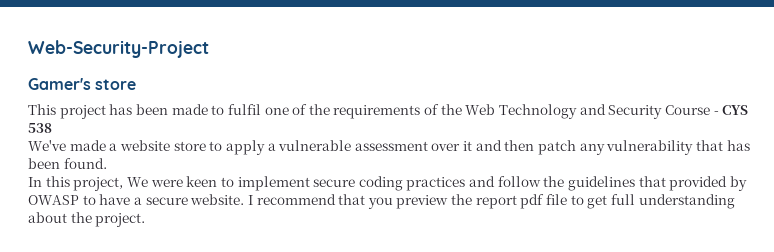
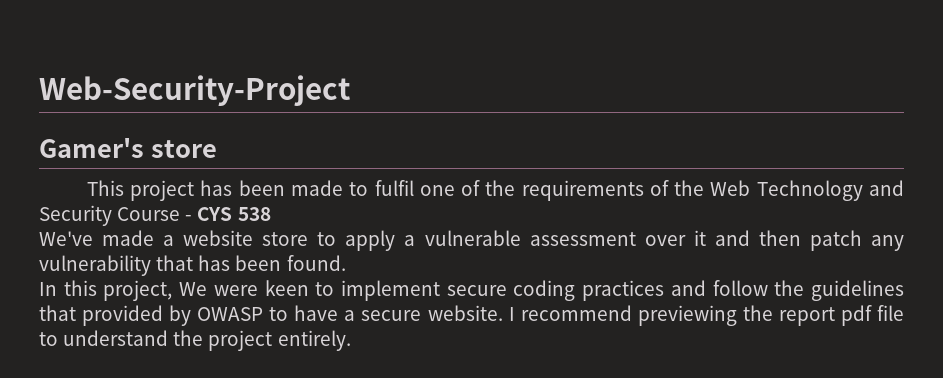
[338,194,449,209] that you preview -> [637,305,737,326] previewing
[587,194,735,209] [28,212,146,227] get full understanding about the project. -> [63,330,351,351] understand the project entirely.

